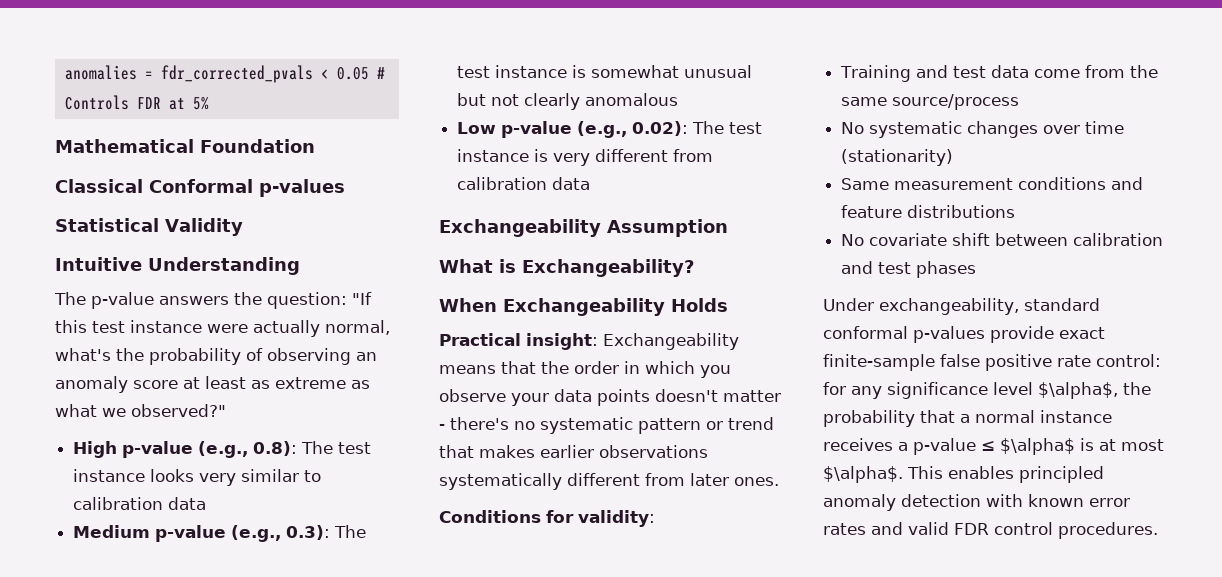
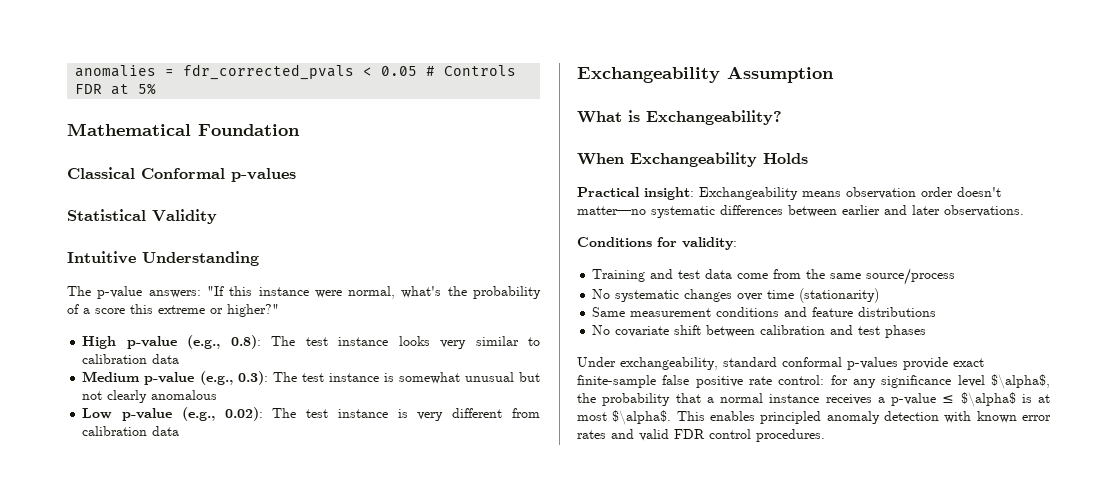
[159,292,347,309] answers the question: -> [148,290,201,298] answers:
[92,321,125,333] test -> (253, 291) none
[253,320,320,337] actually -> (342, 294) none
[267,348,377,365] [55,376,370,393] [55,404,226,417] observing an anomaly score at least as extreme as what we observed?" -> [83,304,279,317] a score this extreme or higher?"
[501,361,731,378] [439,389,781,406] [439,417,774,434] [439,445,708,458] [439,473,779,490] that the order in which you observe your data points doesn't matter - there's no systematic pattern or trend that makes earlier observations systematically different from later ones. -> [846,187,1001,199] [577,205,1024,218] observation order doesn't matter—no systematic differences between earlier and later observations.

